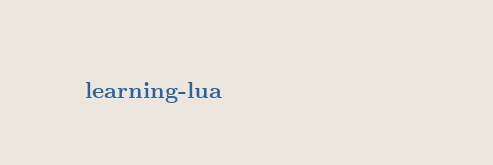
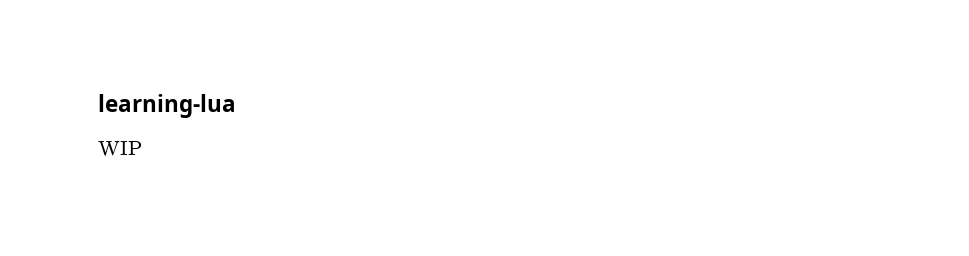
(222, 92) none -> [98,141,142,157] // WIP

